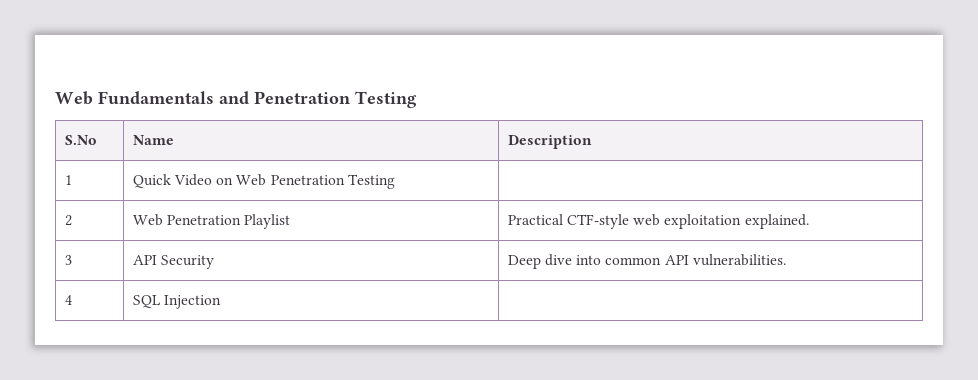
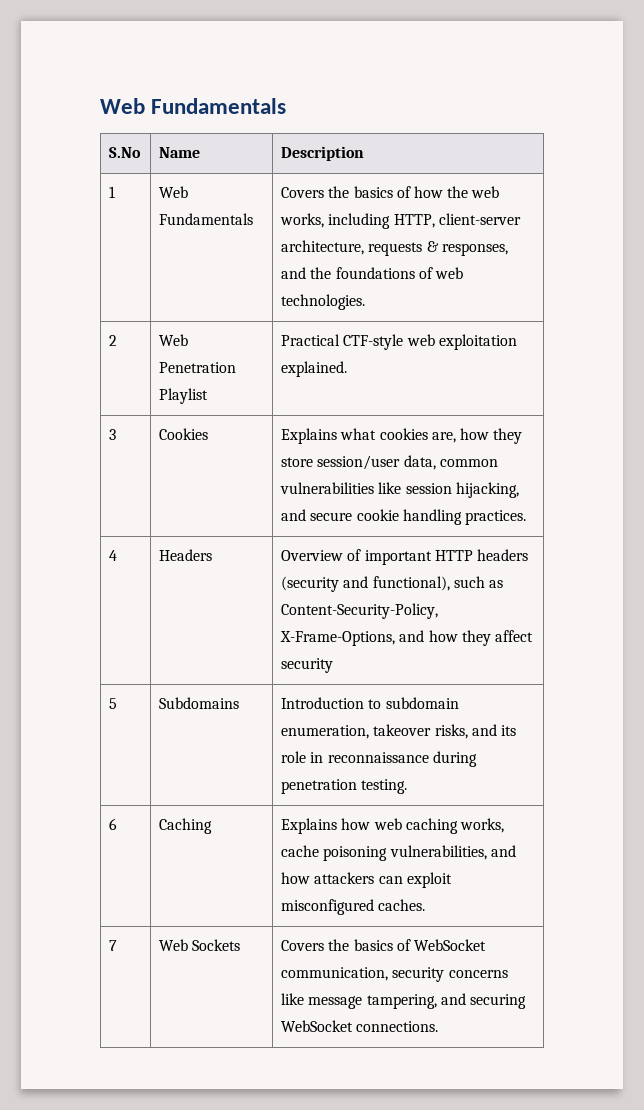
[55,91,417,108] Web Fundamentals and Penetration Testing -> [100,98,287,114] Web Fundamentals
[132,174,395,189] Quick Video on Web Penetration Testing | -> [159,186,189,198] [159,213,254,225] [281,186,500,198] [280,213,521,229] [281,240,508,256] [281,267,464,279] [281,294,366,310] Web Fundamentals | Covers the basics of how the web works, including HTTP, client-server architecture, requests & responses, and the foundations of web technologies.
[132,255,214,269] [507,254,786,269] [64,295,72,305] [132,295,221,309] API Security | Deep dive into common API vulnerabilities. // 4 | SQL Injection | -> [159,428,209,440] [281,428,523,444] [281,455,498,470] [280,482,519,498] [281,509,527,525] [109,550,118,561] [159,549,213,561] [281,549,529,565] [281,576,504,592] [281,603,439,619] [280,630,534,646] [281,658,334,673] [109,698,118,709] [159,697,240,709] [281,697,459,709] [281,724,517,739] [281,751,477,767] [281,779,408,794] [109,818,118,830] [159,818,213,834] [281,818,505,834] [281,845,516,861] [281,872,452,888] [281,899,426,915] [109,940,118,951] [159,939,241,951] [281,939,487,951] [281,967,508,982] [281,993,527,1009] [281,1020,439,1032] Cookies | Explains what cookies are, how they store session/user data, common vulnerabilities like session hijacking, and secure cookie handling practices. // 4 | Headers | Overview of important HTTP headers (security and functional), such as Content-Security-Policy, X-Frame-Options, and how they affect security // 5 | Subdomains | Introduction to subdomain enumeration, takeover risks, and its role in reconnaissance during penetration testing. // 6 | Caching | Explains how web caching works, cache poisoning vulnerabilities, and how attackers can exploit misconfigured caches. // 7 | Web Sockets | Covers the basics of WebSocket communication, security concerns like message tampering, and securing WebSocket connections.

